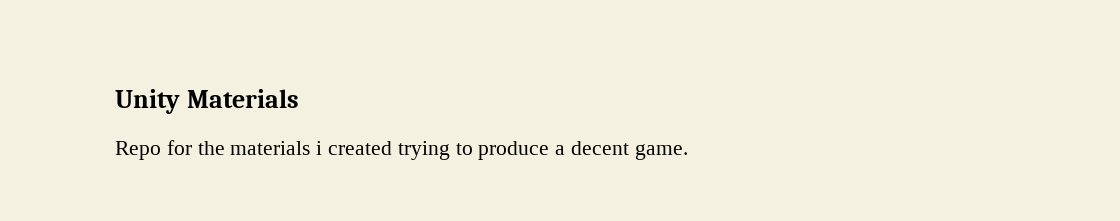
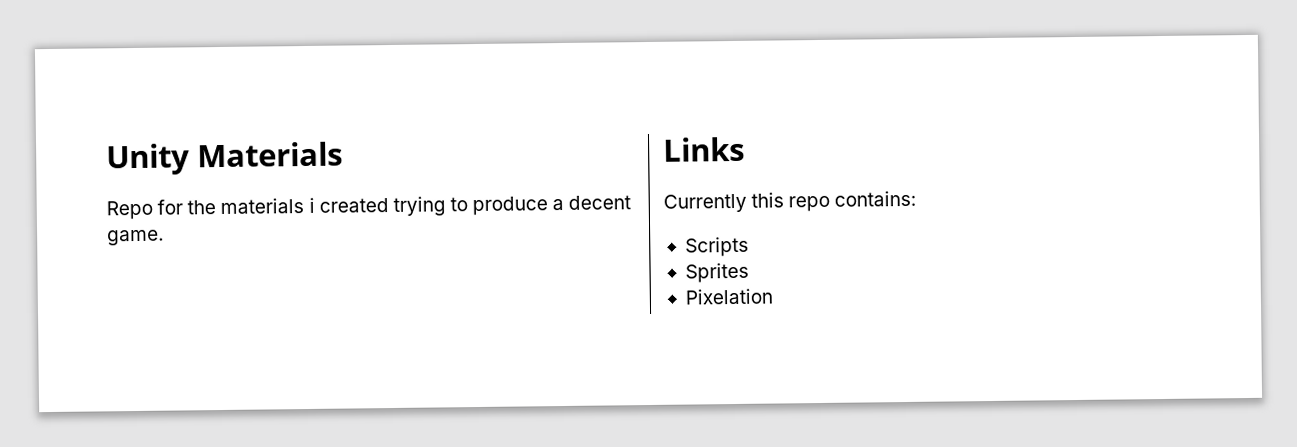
(688, 152) none -> [662,136,745,162] [663,190,917,213] [684,236,749,257] [684,262,749,283] [684,288,773,305] // Links // Currently this repo contains: // Scripts // Sprites // Pixelation

